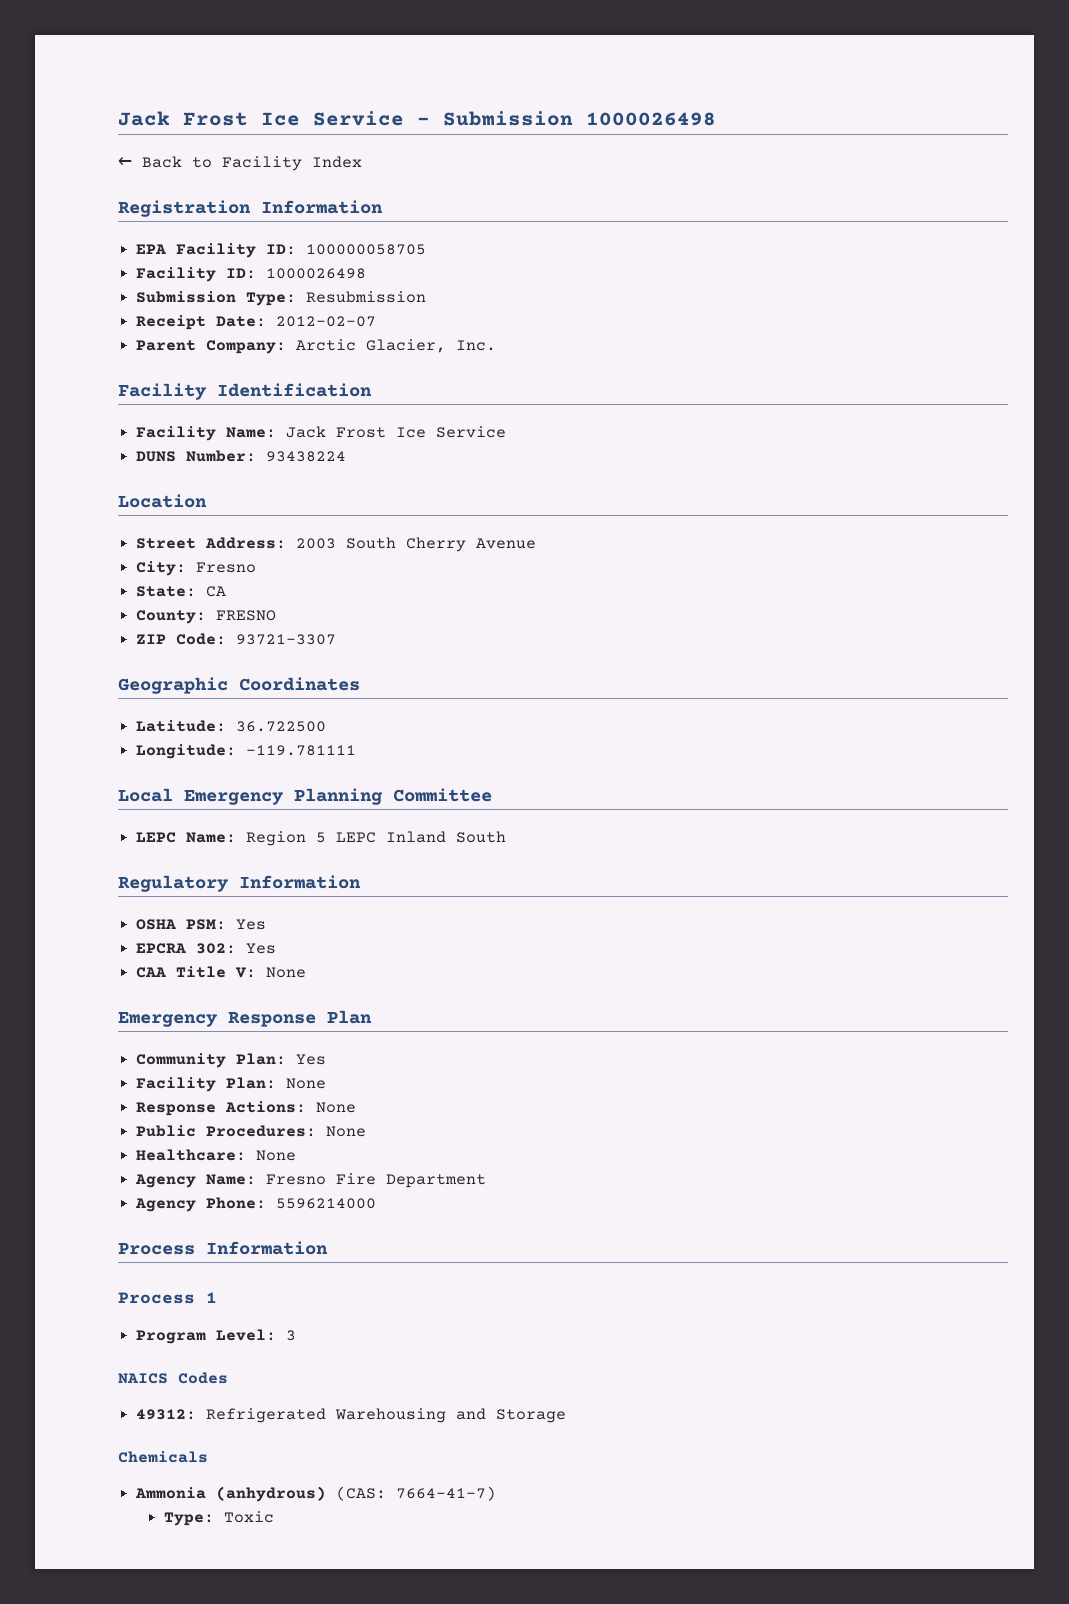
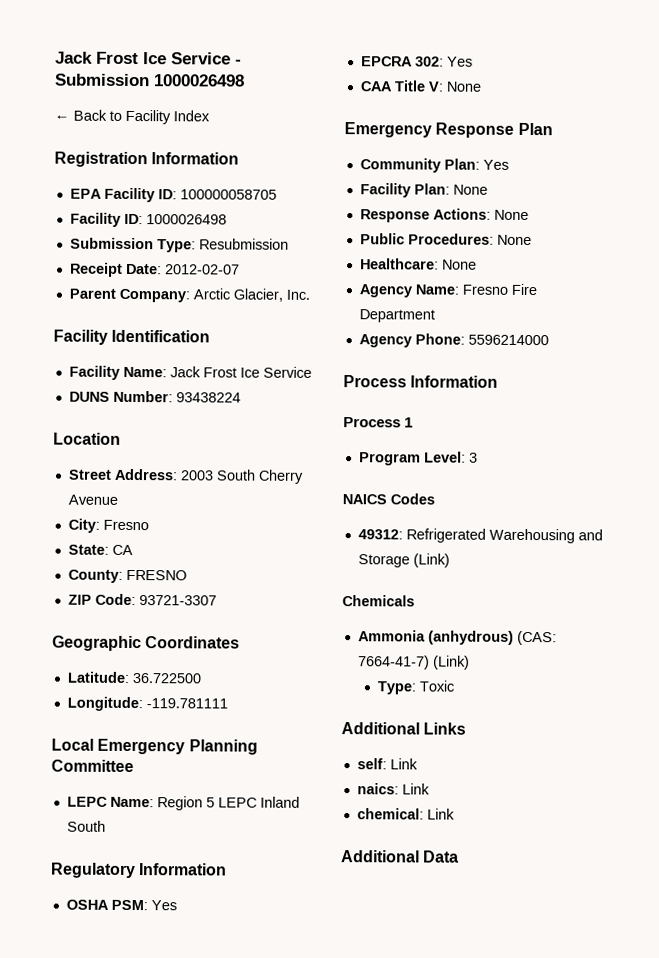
(567, 1416) none -> [412,553,450,568] (Link)
(497, 1493) none -> [432,655,470,670] (Link)
(275, 1517) none -> [341,722,467,735] [356,758,418,770] [356,783,430,795] [356,808,455,820] [341,850,460,863] // Additional Links // self: Link // naics: Link // chemical: Link // Additional Data

